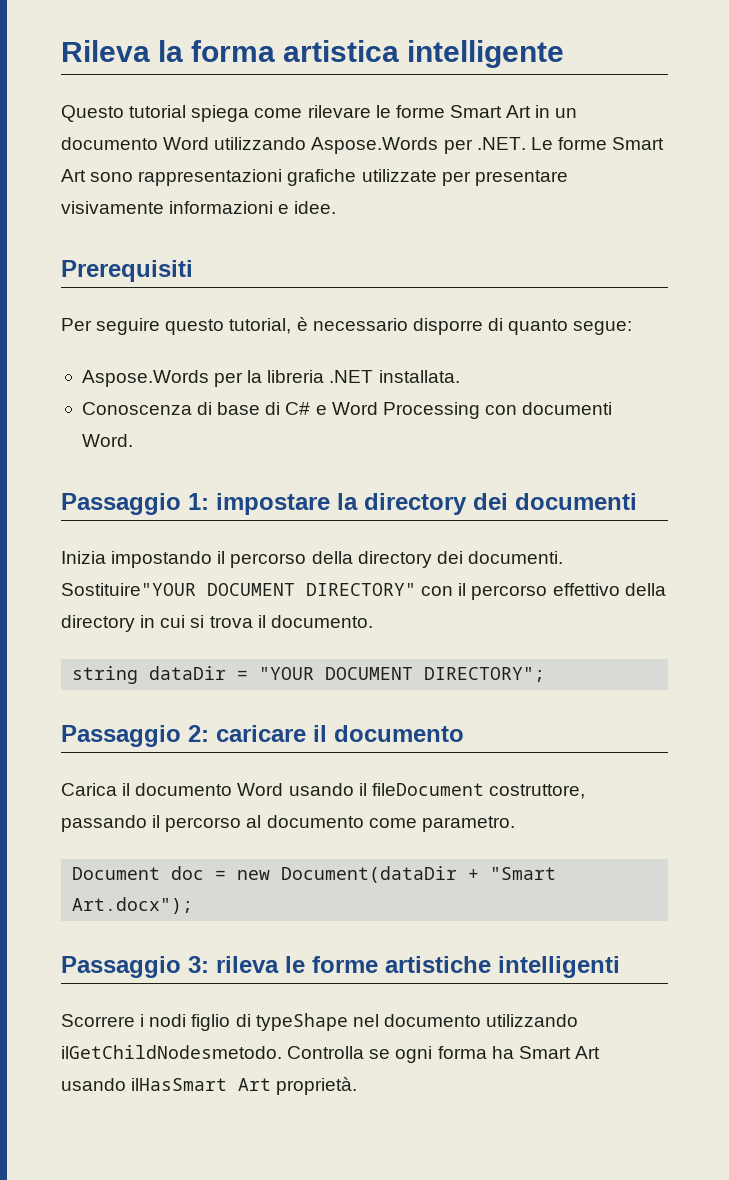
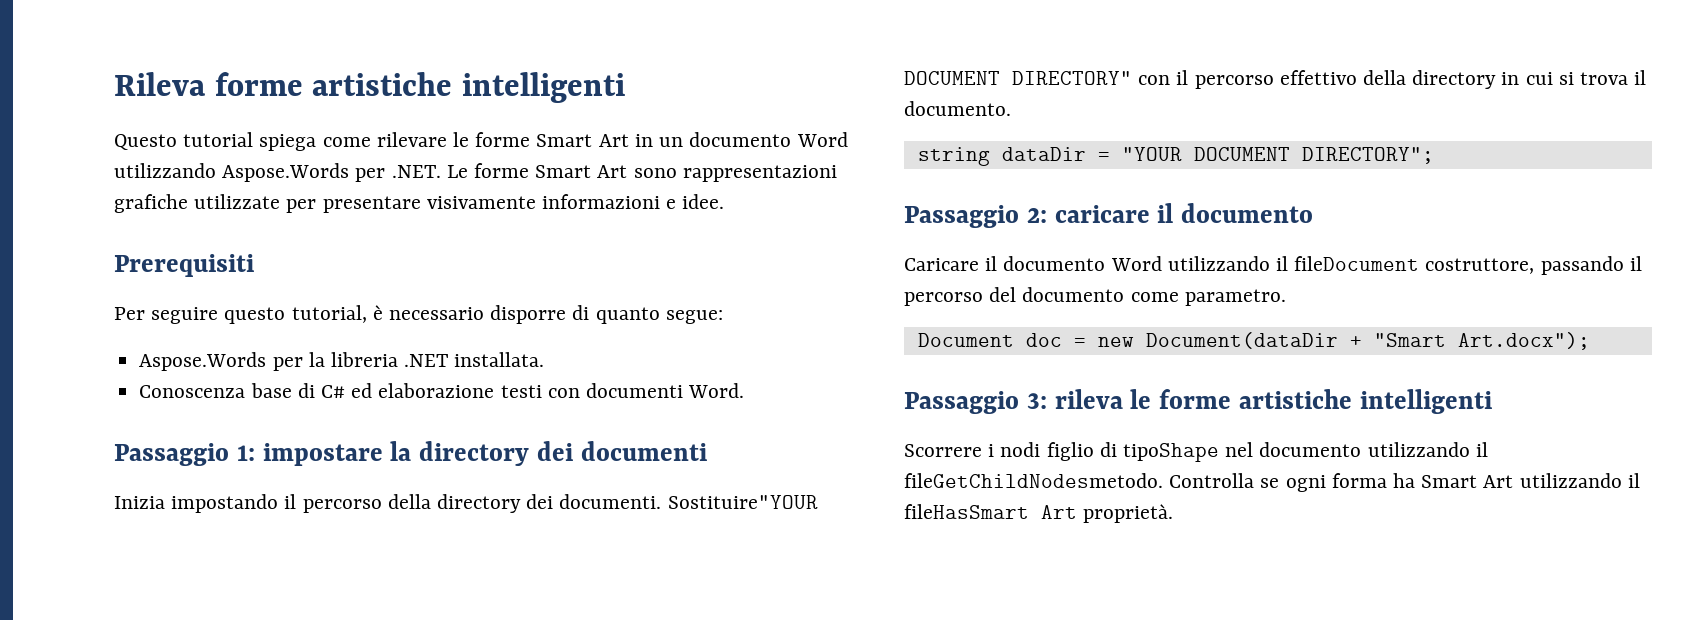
[158,40,565,68] la forma artistica intelligente -> [214,72,626,103] forme artistiche intelligenti
[197,402,213,415] di -> (246, 391) none
[315,402,480,419] e Word Processing -> [351,383,542,398] ed elaborazione testi
[61,783,117,796] Carica -> [904,258,979,271] Caricare
[288,783,354,796] usando -> [1167,256,1270,271] utilizzando
[246,815,262,828] al -> [989,287,1017,302] del
[255,1013,348,1031] typeShape -> [1123,443,1220,462] tipoShape
[61,1045,282,1059] ilGetChildNodesmetodo. -> [1475,442,1488,457] [904,473,1163,488] il fileGetChildNodesmetodo.
[61,1078,228,1091] usando ilHasSmart -> [1519,473,1640,488] [904,504,1029,519] utilizzando il fileHasSmart

